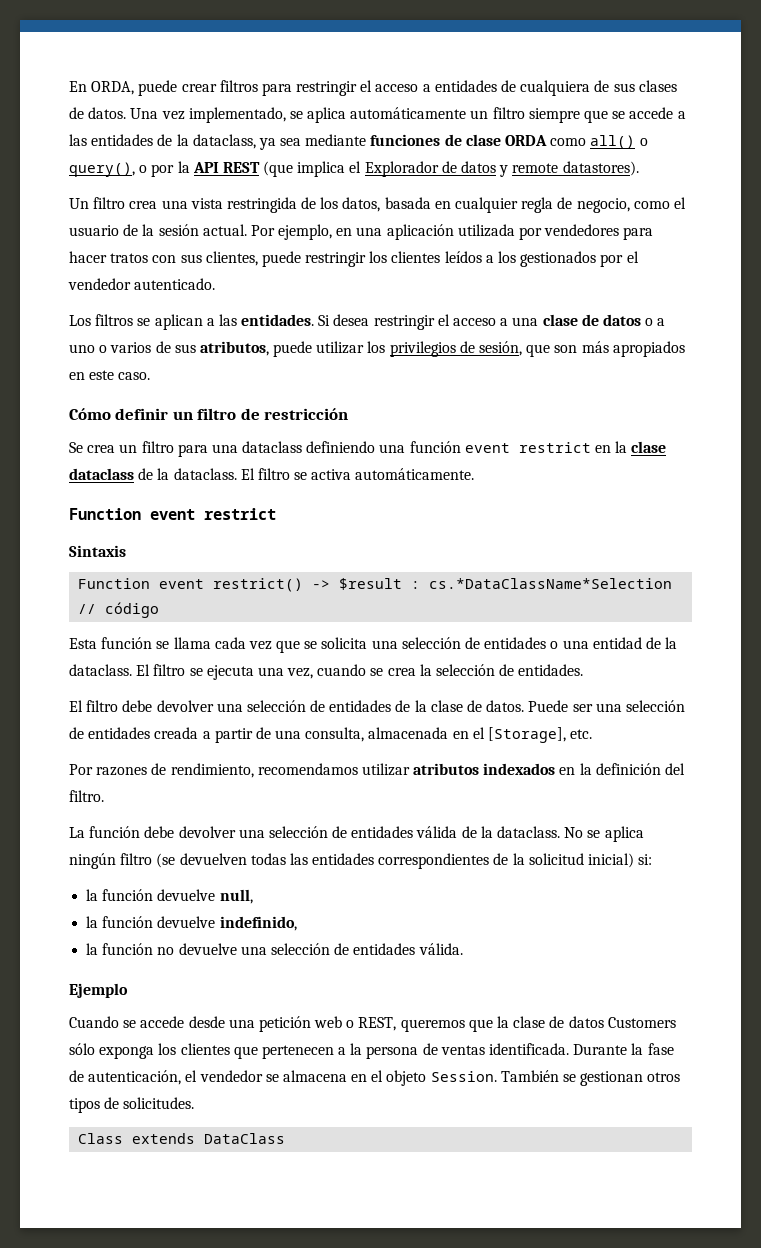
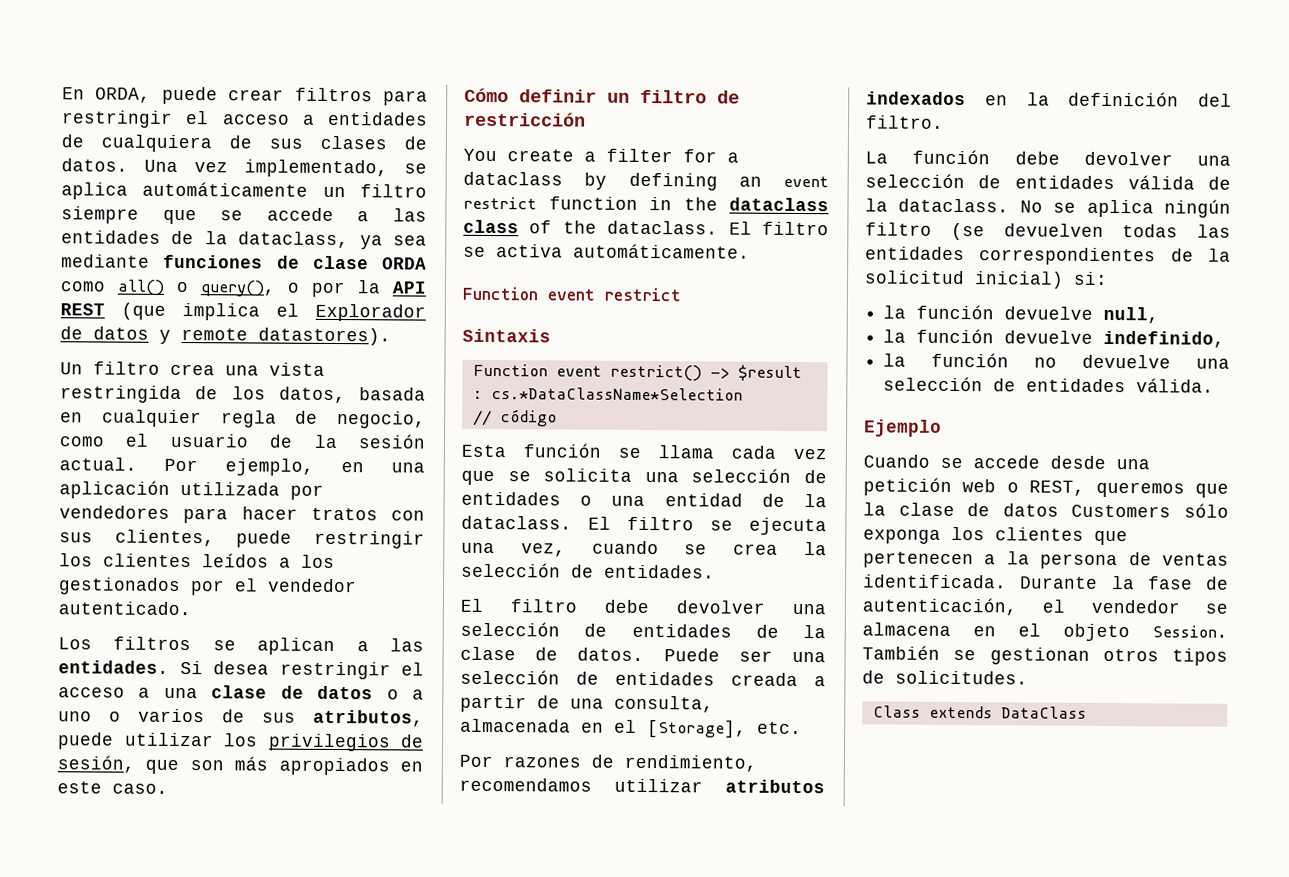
[69,441,667,457] [69,468,170,480] Se crea un filtro para una dataclass definiendo una función event restrict en la clase dataclass de la -> [463,148,739,163] [463,171,829,191] [463,196,829,212] [463,219,597,234] You create a filter for a dataclass by defining an event restrict function in the dataclass class of the

